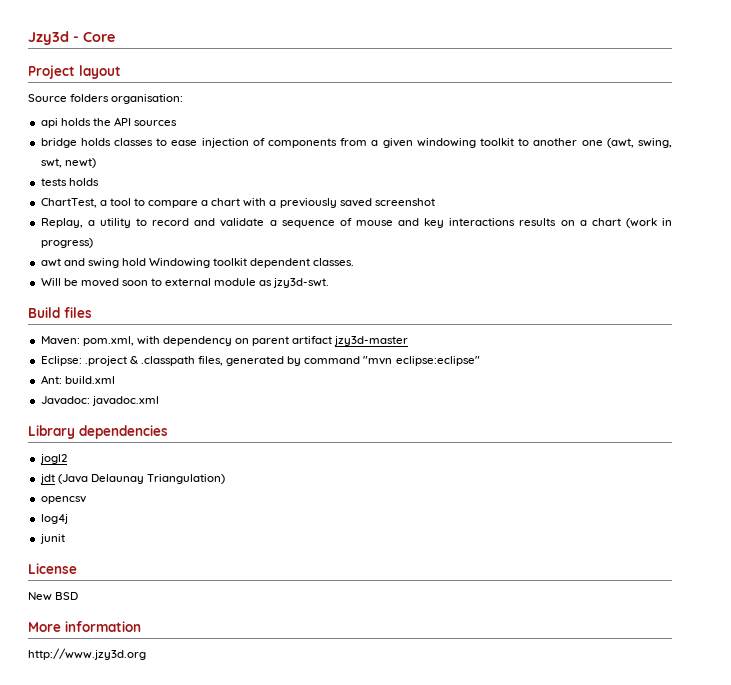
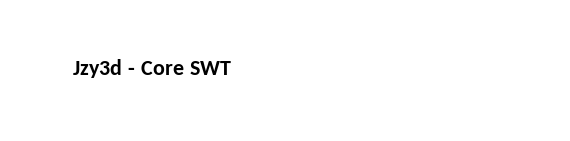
[28,65,121,79] [28,94,184,104] [40,117,178,128] [40,138,672,148] [40,158,96,168] [40,178,99,186] [40,198,435,208] [40,218,673,228] [40,238,93,248] [40,258,355,268] [40,278,330,288] [28,307,92,318] [40,336,409,346] [40,356,480,366] [40,375,115,384] [40,396,159,406] [28,425,168,439] [39,454,67,464] [39,474,225,484] [40,496,86,504] [40,514,68,524] [39,534,65,544] [28,563,77,574] [28,592,79,601] [28,621,141,632] [28,648,146,660] // Project layout // Source folders organisation: // api holds the API sources // bridge holds classes to ease injection of components from a given windowing toolkit to another one (awt, swing, swt, newt) // tests holds // ChartTest, a tool to compare a chart with a previously saved screenshot // Replay, a utility to record and validate a sequence of mouse and key interactions results on a chart (work in progress) // awt and swing hold Windowing toolkit dependent classes. // Will be moved soon to external module as jzy3d-swt. // Build files // Maven: pom.xml, with dependency on parent artifact jzy3d-master // Eclipse: .project & .classpath files, generated by command "mvn eclipse:eclipse" // Ant: build.xml // Javadoc: javadoc.xml // Library dependencies // jogl2 // jdt (Java Delaunay Triangulation) // opencsv // log4j // junit // License // New BSD // More information // http://www.jzy3d.org -> [189,61,231,75] SWT

